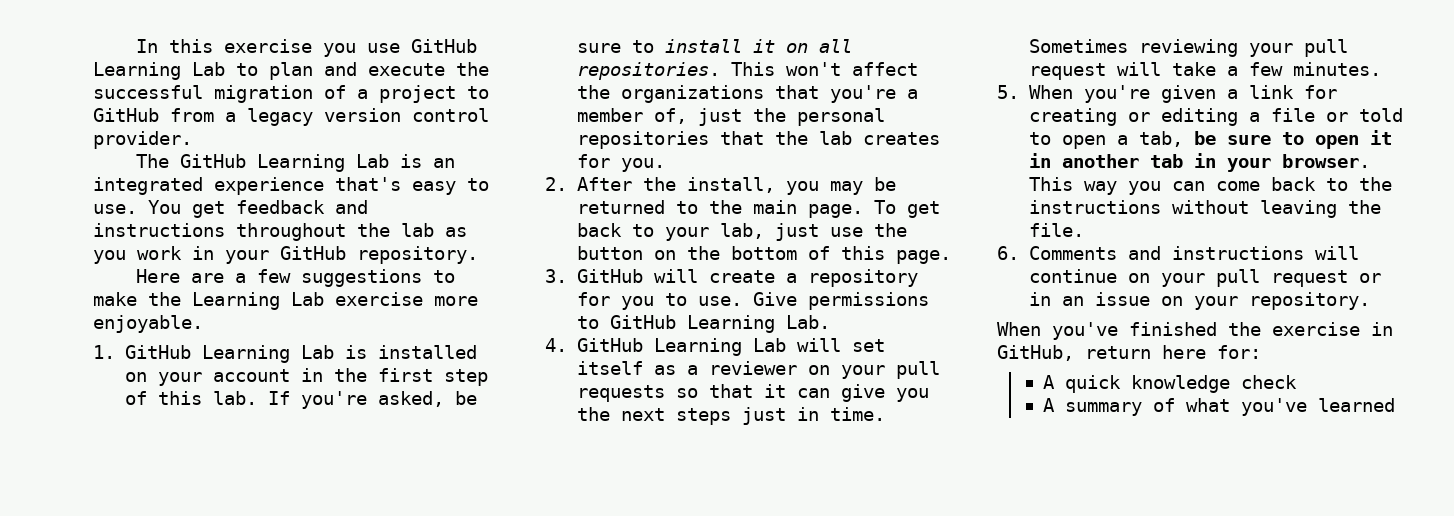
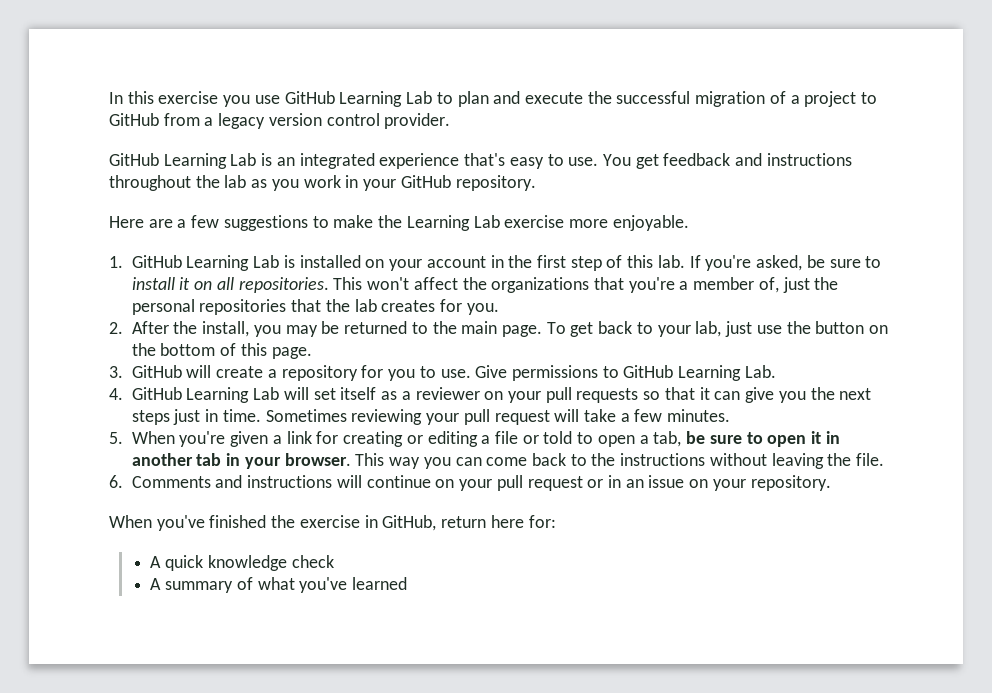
[136,154,170,168] The -> (451, 121) none

